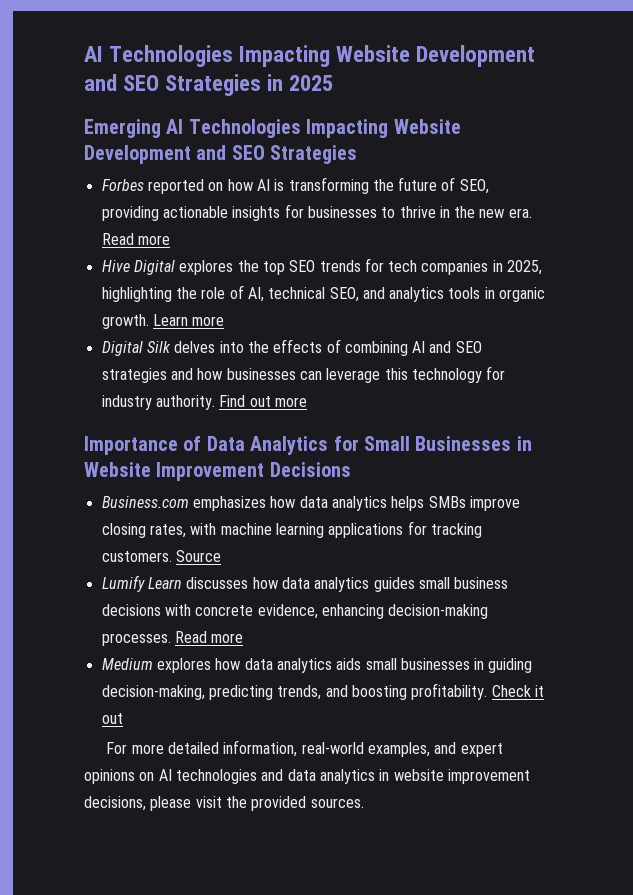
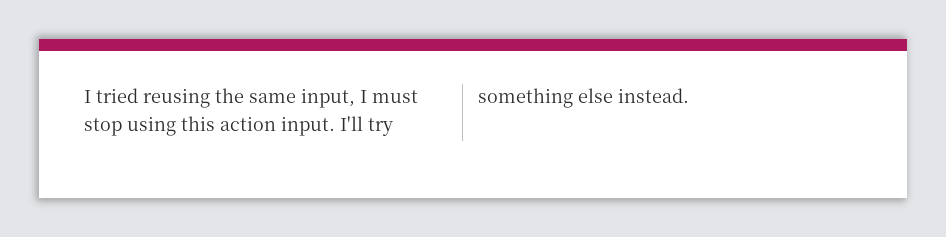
[84,45,536,67] [84,74,334,96] [84,119,461,138] [84,145,358,164] [101,177,489,194] [101,204,532,221] [101,233,170,245] [101,258,543,275] [101,285,546,302] [101,314,225,329] [101,339,482,356] [101,366,506,383] [101,395,307,410] [84,436,532,455] [84,462,351,481] [101,496,520,511] [101,521,482,538] [101,550,221,562] [101,575,509,592] [101,604,489,619] [101,631,244,646] [101,658,533,673] [101,683,544,700] [101,713,123,724] [106,740,503,757] [84,769,530,784] [84,796,364,811] AI Technologies Impacting Website Development and SEO Strategies in 2025 // Emerging AI Technologies Impacting Website Development and SEO Strategies // Forbes reported on how AI is transforming the future of SEO, providing actionable insights for businesses to thrive in the new era. Read more // Hive Digital explores the top SEO trends for tech companies in 2025, highlighting the role of AI, technical SEO, and analytics tools in organic growth. Learn more // Digital Silk delves into the effects of combining AI and SEO strategies and how businesses can leverage this technology for industry authority. Find out more // Importance of Data Analytics for Small Businesses in Website Improvement Decisions // Business.com emphasizes how data analytics helps SMBs improve closing rates, with machine learning applications for tracking customers. Source // Lumify Learn discusses how data analytics guides small business decisions with concrete evidence, enhancing decision-making processes. Read more // Medium explores how data analytics aids small businesses in guiding decision-making, predicting trends, and boosting profitability. Check it out // For more detailed information, real-world examples, and expert opinions on AI technologies and data analytics in website improvement decisions, please visit the provided sources. -> [84,88,418,108] [84,116,393,136] [478,88,689,108] I tried reusing the same input, I must stop using this action input. I'll try something else instead.

